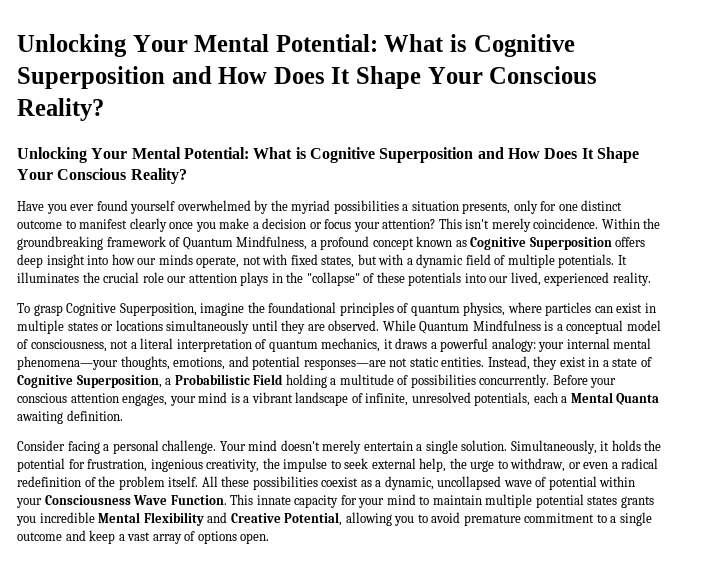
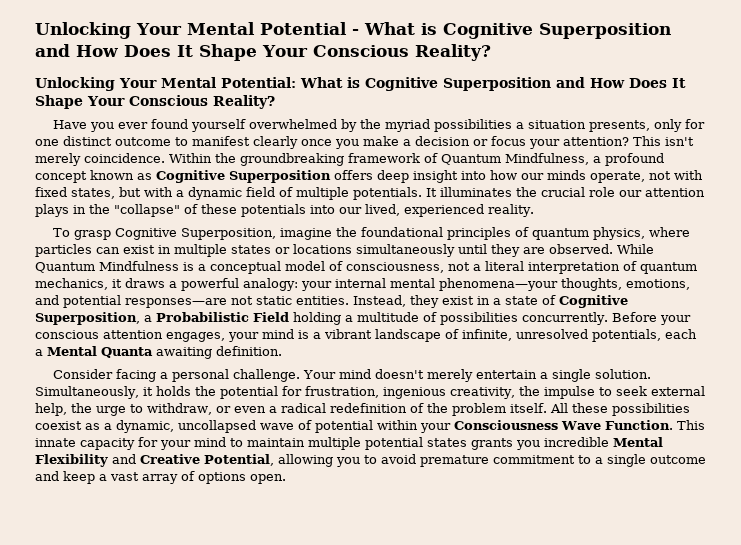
[17,34,378,57] Unlocking Your Mental Potential: -> [35,22,359,39] Unlocking Your Mental Potential -

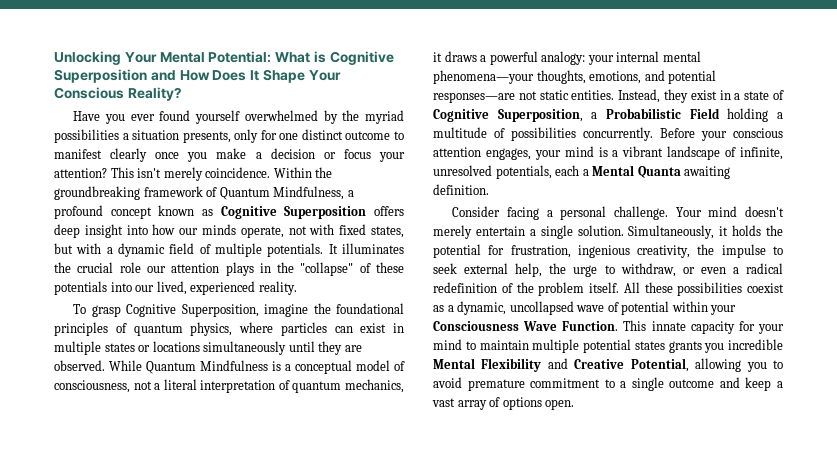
[35,22,671,39] [35,44,491,61] [35,77,216,91] Unlocking Your Mental Potential - What is Cognitive Superposition and How Does It Shape Your Conscious Reality? // Unlocking Your Mental -> [54,51,205,65] Unlocking Your Mental

